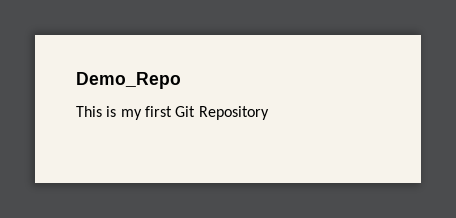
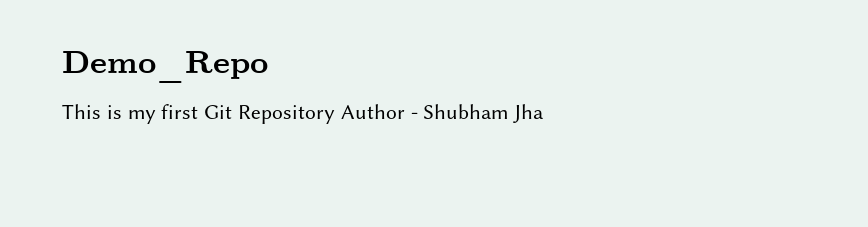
(269, 113) none -> [340,104,545,123] Author - Shubham Jha

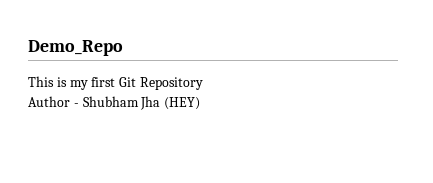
(336, 114) none -> (203, 83) //
(545, 113) none -> [164,97,201,110] (HEY)

